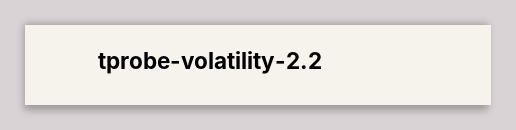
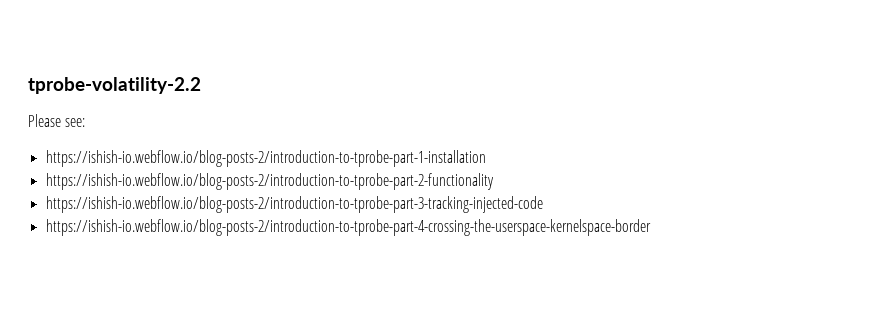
(322, 62) none -> [28,114,86,127] [45,150,486,167] [45,173,494,190] [45,196,543,213] [45,219,651,236] // Please see: // https://ishish-io.webflow.io/blog-posts-2/introduction-to-tprobe-part-1-installation // https://ishish-io.webflow.io/blog-posts-2/introduction-to-tprobe-part-2-functionality // https://ishish-io.webflow.io/blog-posts-2/introduction-to-tprobe-part-3-tracking-injected-code // https://ishish-io.webflow.io/blog-posts-2/introduction-to-tprobe-part-4-crossing-the-userspace-kernelspace-border

